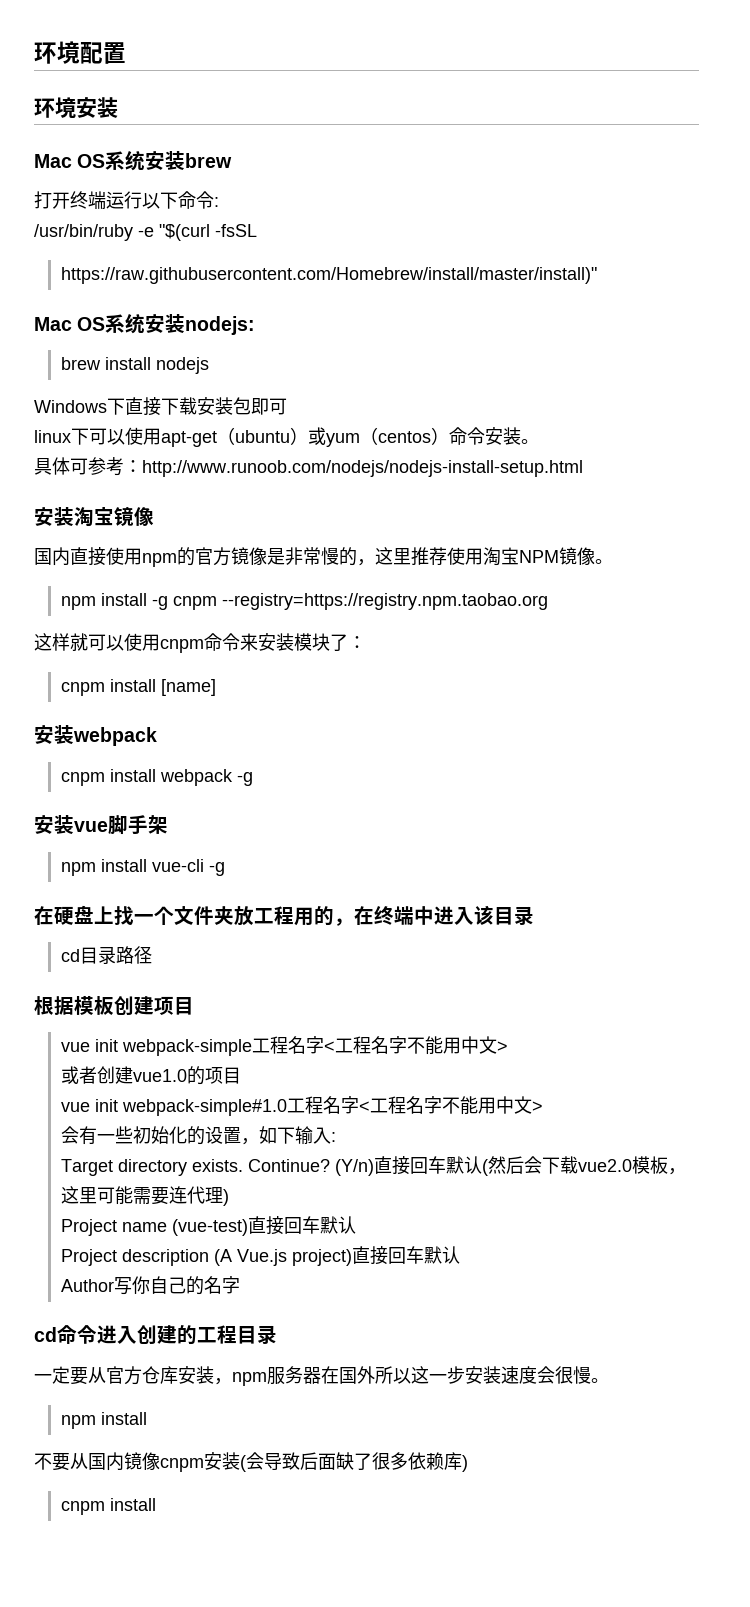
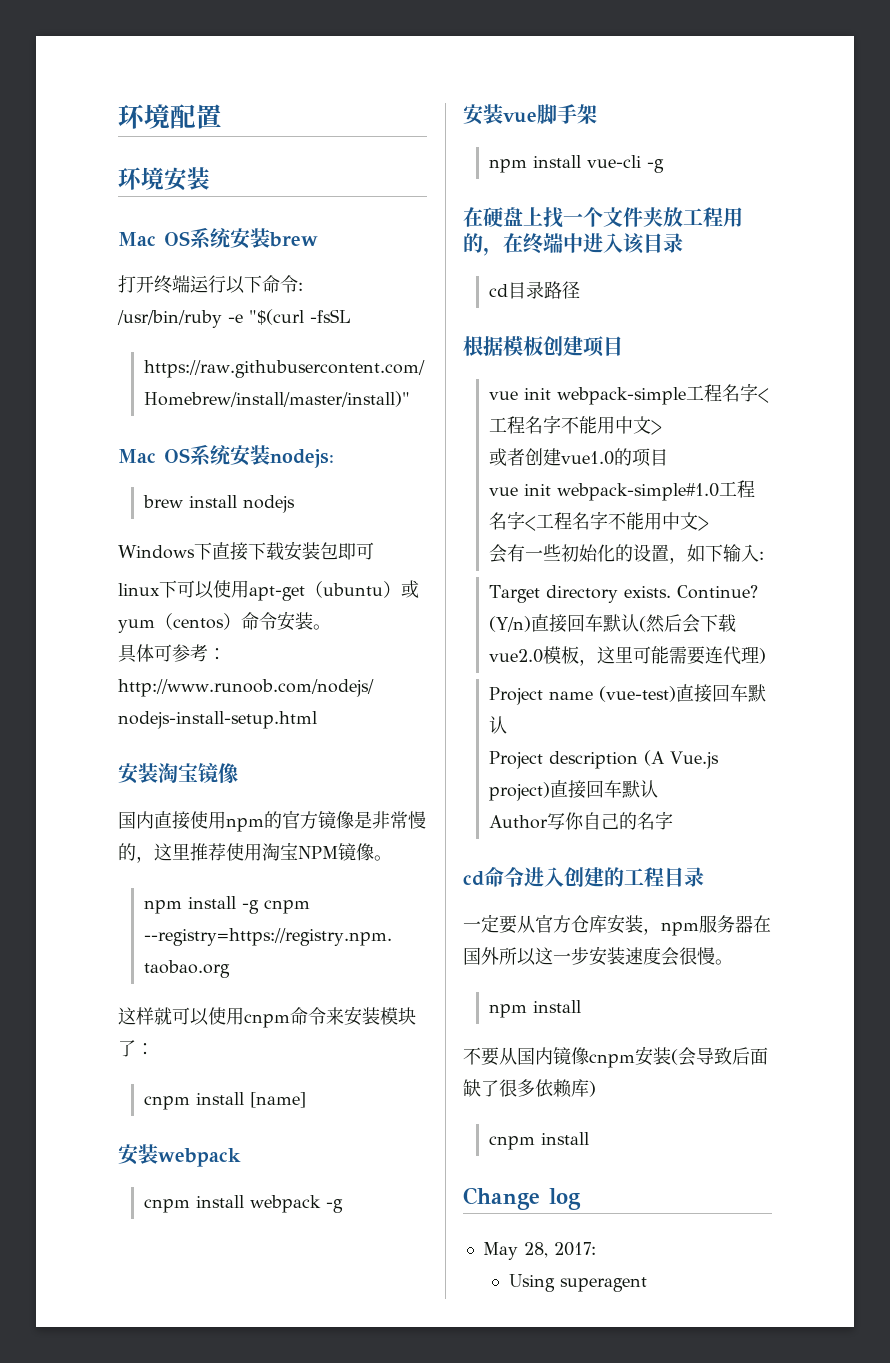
(156, 1504) none -> [463,1187,581,1210] [482,1242,596,1260] [508,1274,647,1292] // Change log // May 28, 2017: // Using superagent

